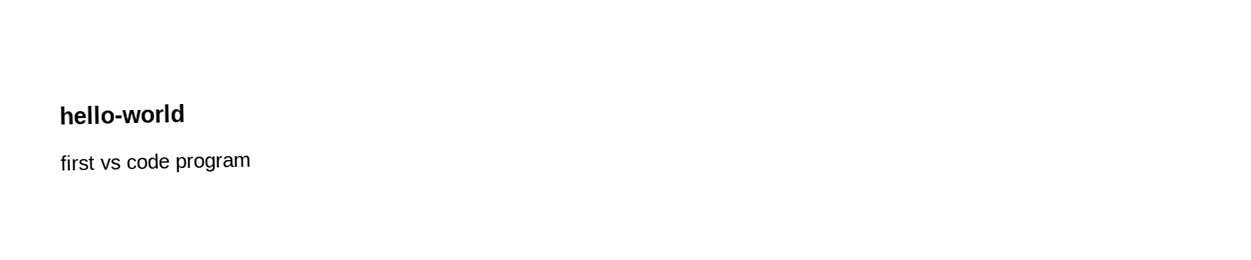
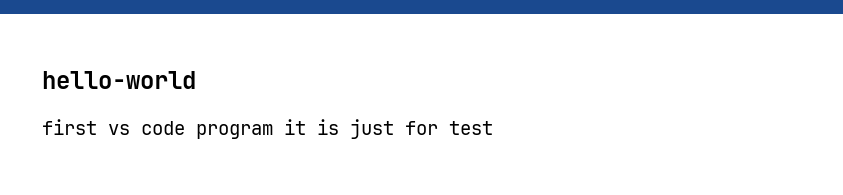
(251, 163) none -> [284,119,493,139] it is just for test

